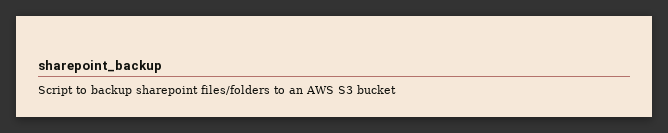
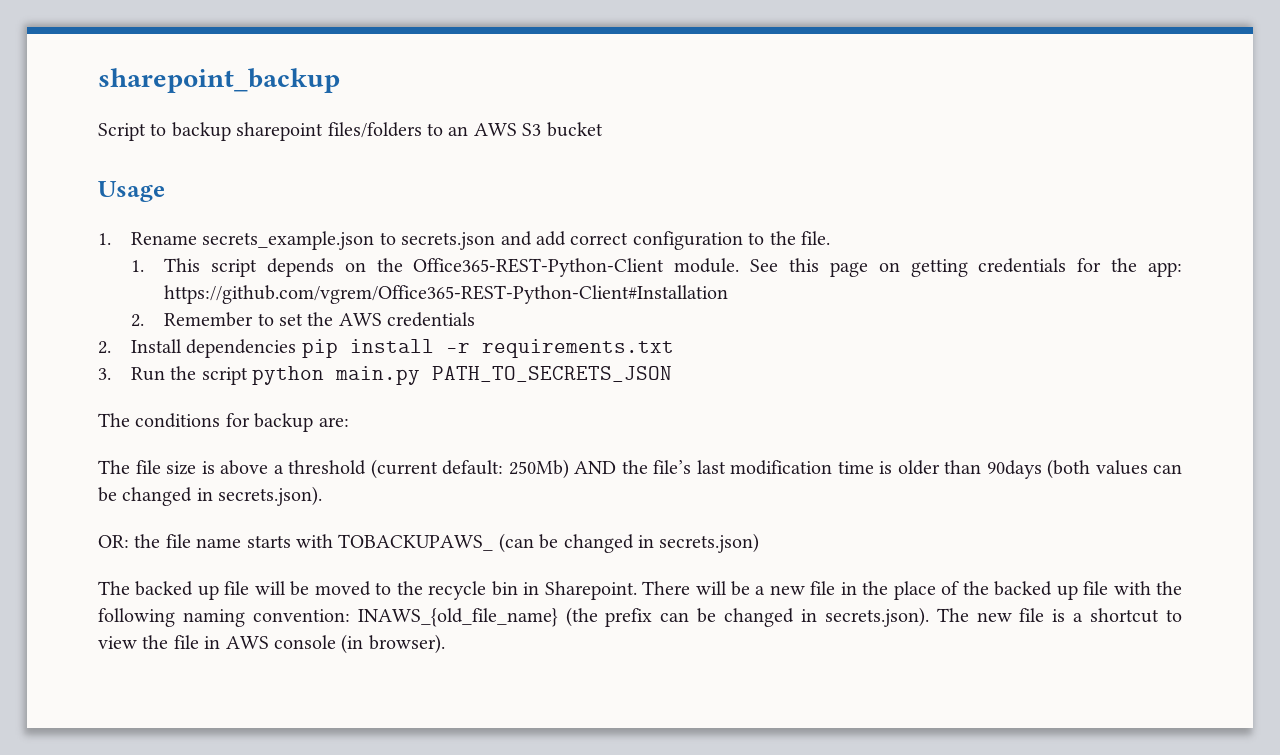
(396, 89) none -> [98,181,165,202] [98,231,831,250] [131,258,1182,277] [164,285,729,304] [131,312,476,327] [98,339,674,358] [98,366,673,385] [98,413,349,432] [98,459,1182,479] [98,486,323,506] [98,533,760,553] [98,581,1182,600] [98,607,1182,627] [98,634,445,654] // Usage // 1. Rename secrets_example.json to secrets.json and add correct configuration to the file. // 1. This script depends on the Office365-REST-Python-Client module. See this page on getting credentials for the app: https://github.com/vgrem/Office365-REST-Python-Client#Installation // 2. Remember to set the AWS credentials // 2. Install dependencies pip install -r requirements.txt // 3. Run the script python main.py PATH_TO_SECRETS_JSON // The conditions for backup are: // The file size is above a threshold (current default: 250Mb) AND the file’s last modification time is older than 90days (both values can be changed in secrets.json). // OR: the file name starts with TOBACKUPAWS_ (can be changed in secrets.json) // The backed up file will be moved to the recycle bin in Sharepoint. There will be a new file in the place of the backed up file with the following naming convention: INAWS_{old_file_name} (the prefix can be changed in secrets.json). The new file is a shortcut to view the file in AWS console (in browser).

